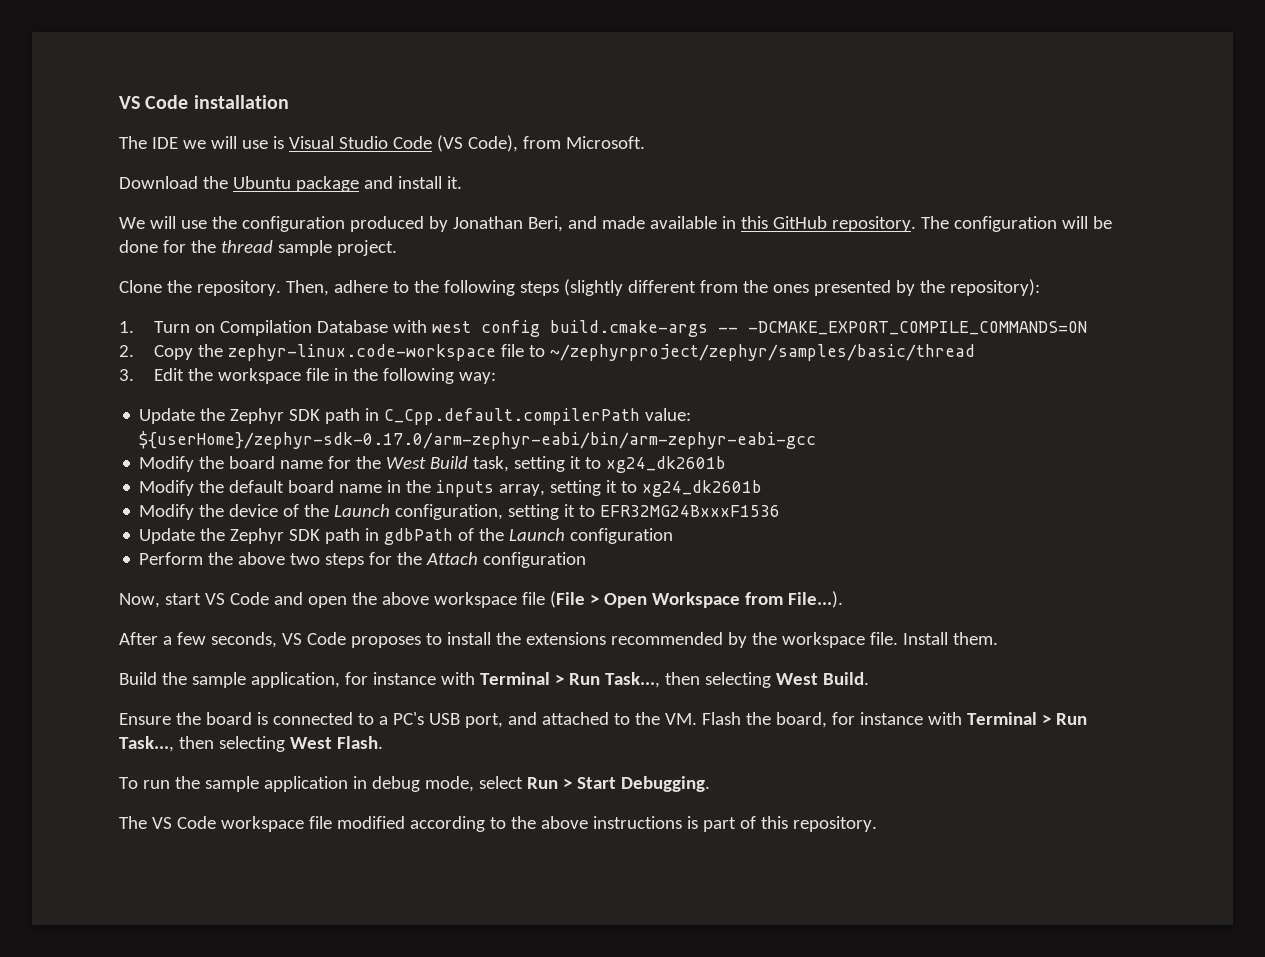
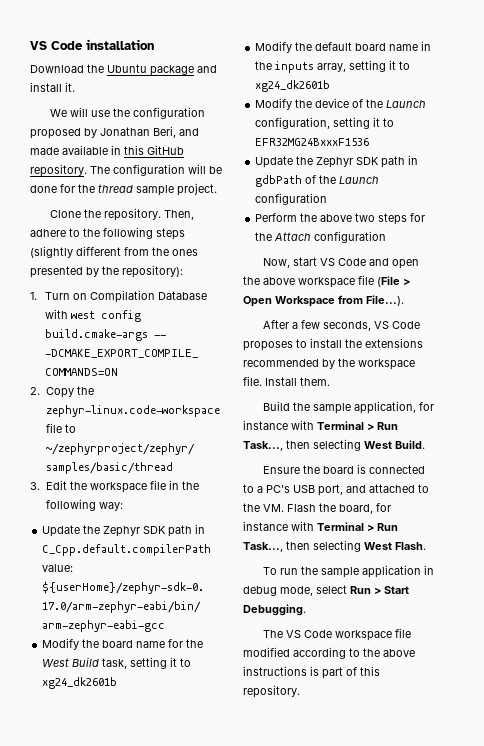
[119,135,645,152] // The IDE we will use is Visual Studio Code (VS Code), from Microsoft. -> (154, 44) none
[349,216,424,232] produced -> [30,128,81,139] proposed

